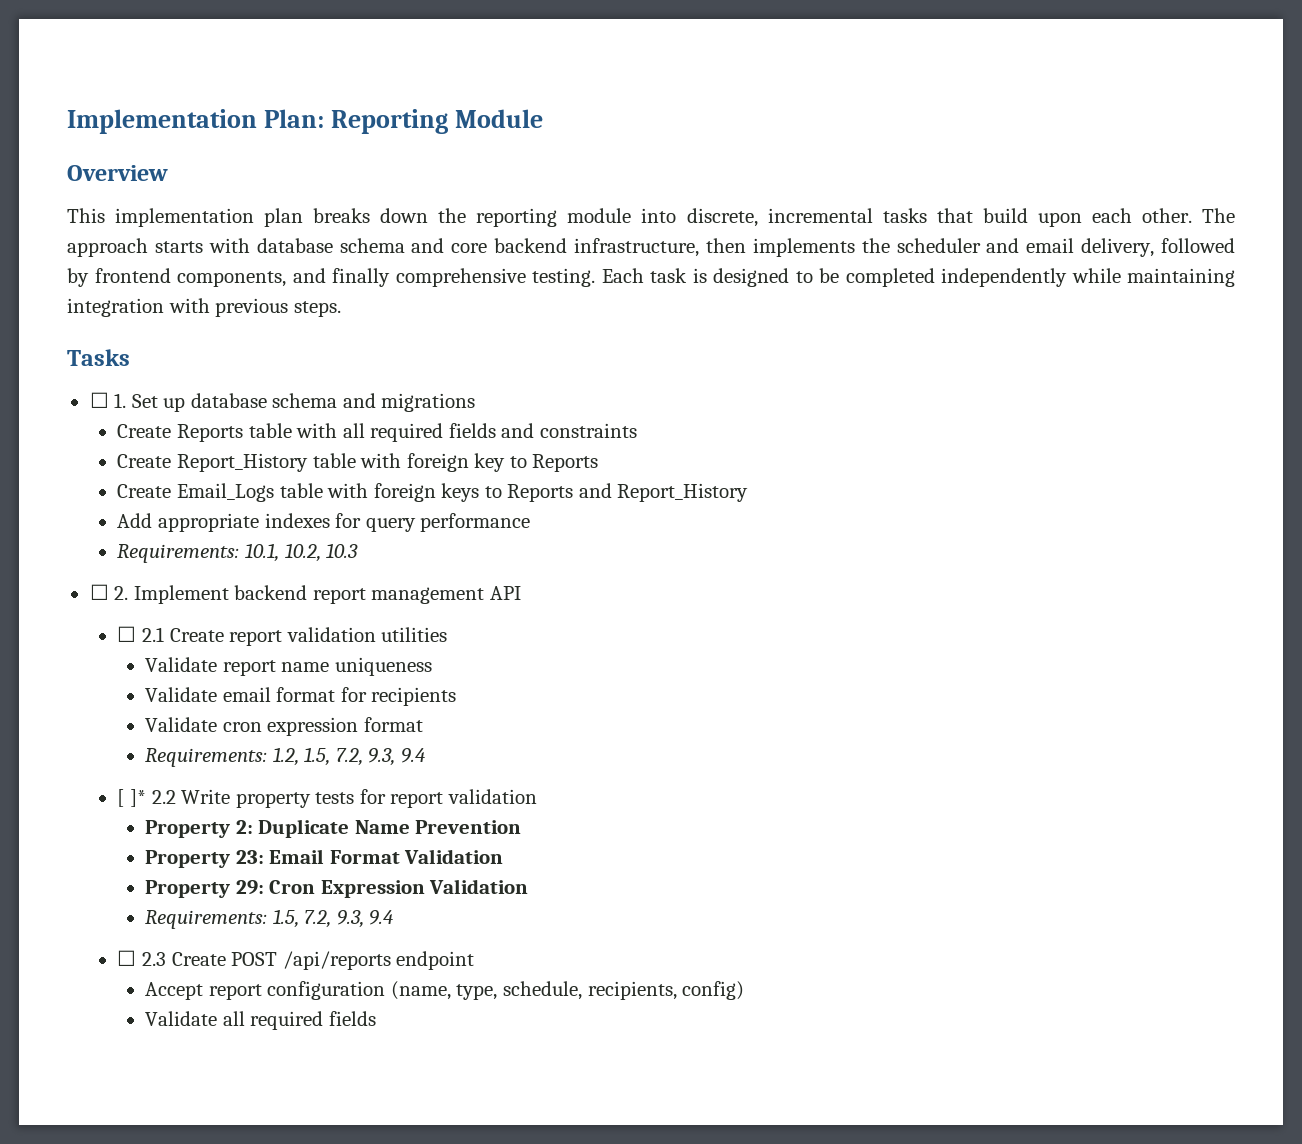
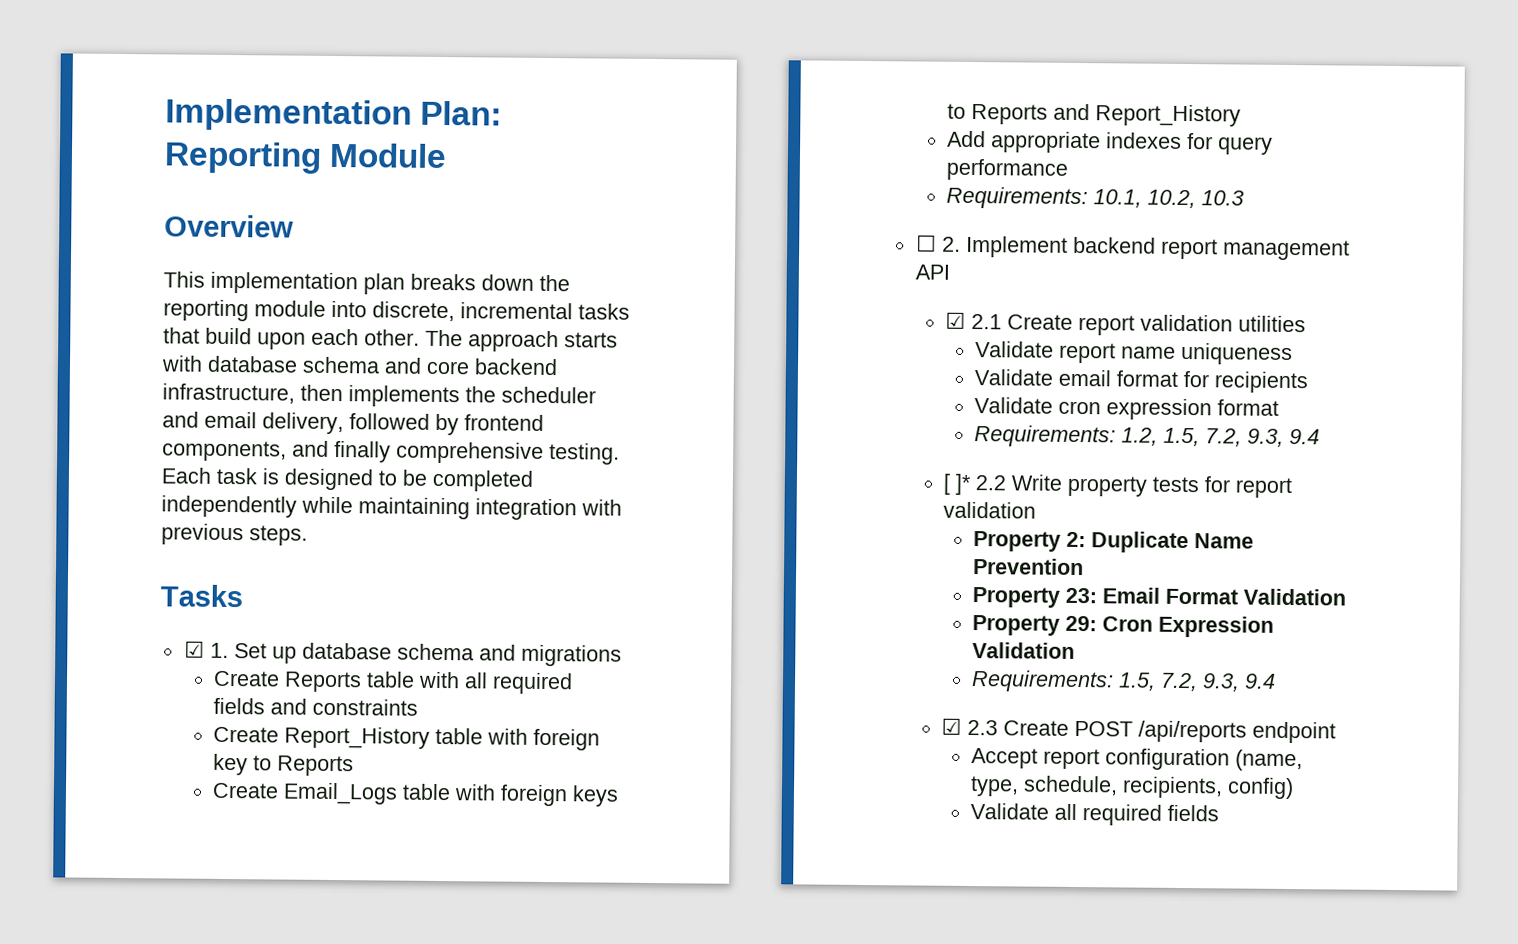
[89,392,109,408] ☐ -> [183,640,205,658] ☑
[117,626,137,642] ☐ -> [944,311,966,329] ☑
[117,950,137,966] ☐ -> [940,717,962,735] ☑

